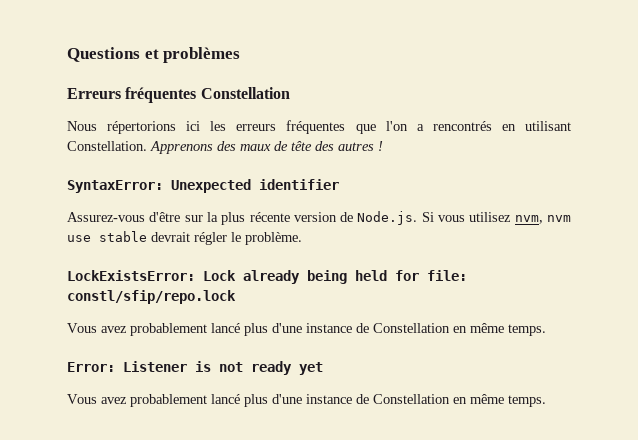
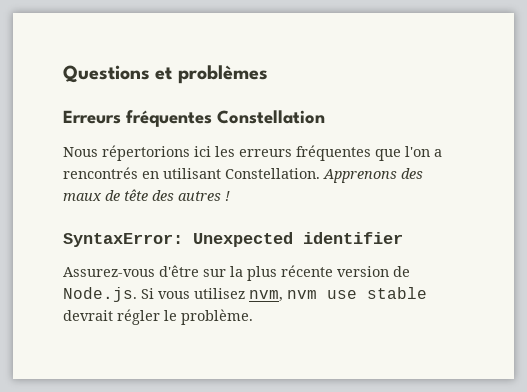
[67,270,467,284] [67,290,236,304] [67,323,546,336] [67,361,323,375] [67,394,546,407] // LockExistsError: Lock already being held for file: constl/sfip/repo.lock // Vous avez probablement lancé plus d'une instance de Constellation en même temps. // Error: Listener is not ready yet // Vous avez probablement lancé plus d'une instance de Constellation en même temps. -> (253, 317) none

